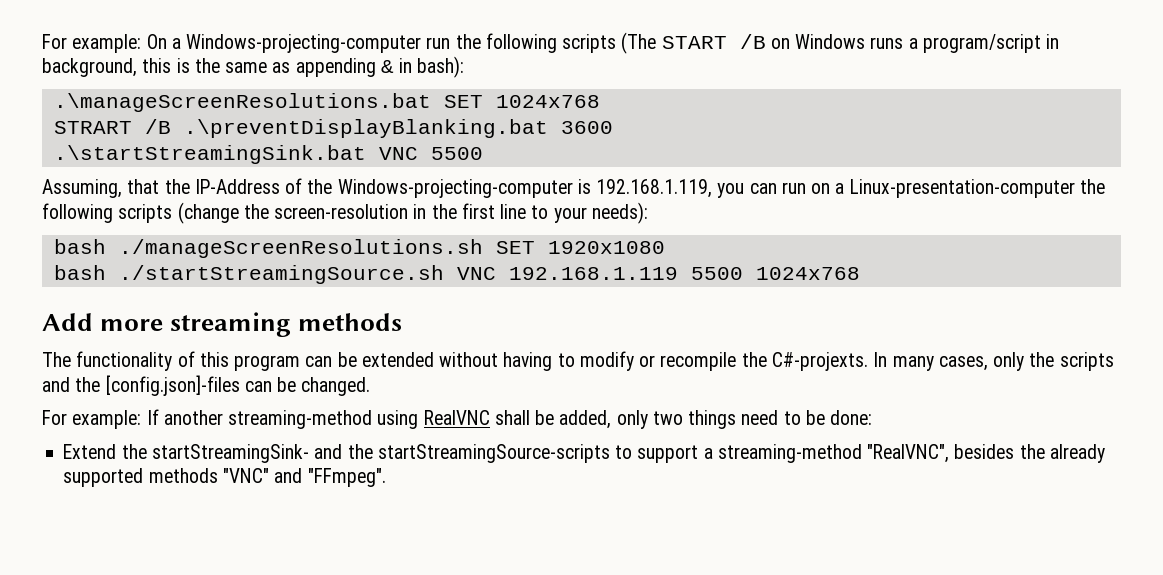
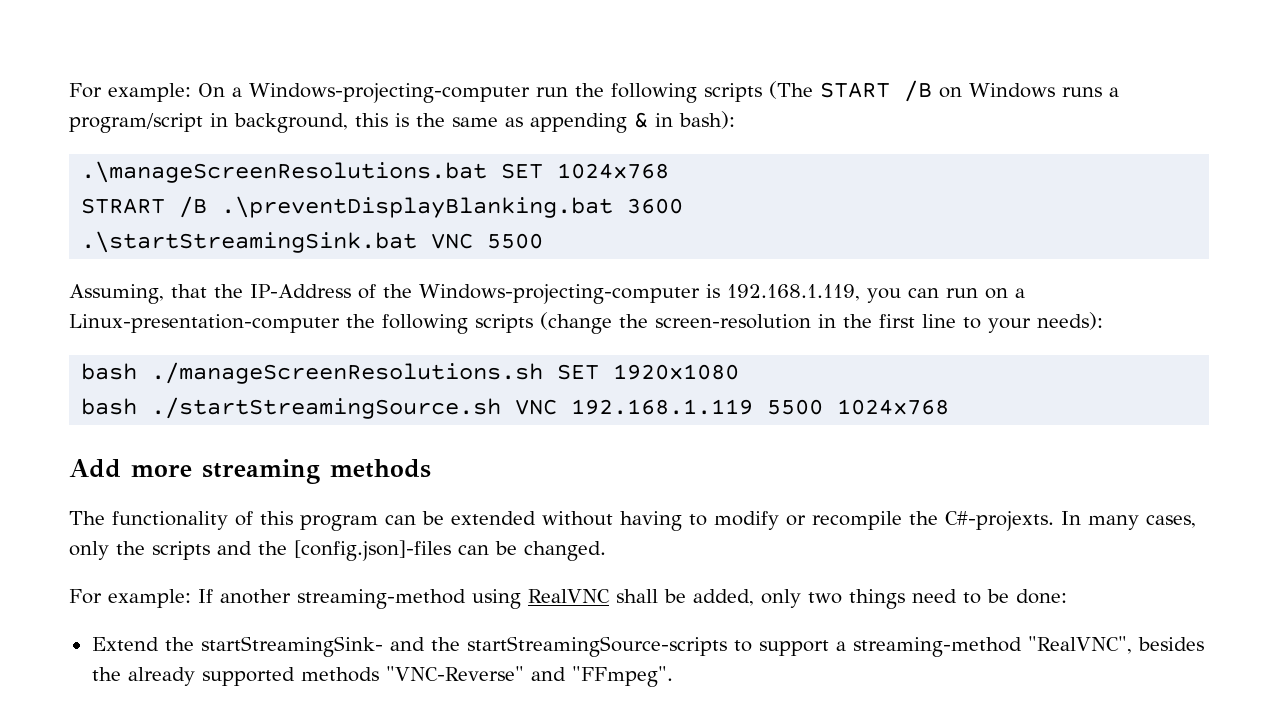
[222,468,269,483] "VNC" -> [385,666,524,681] "VNC-Reverse"

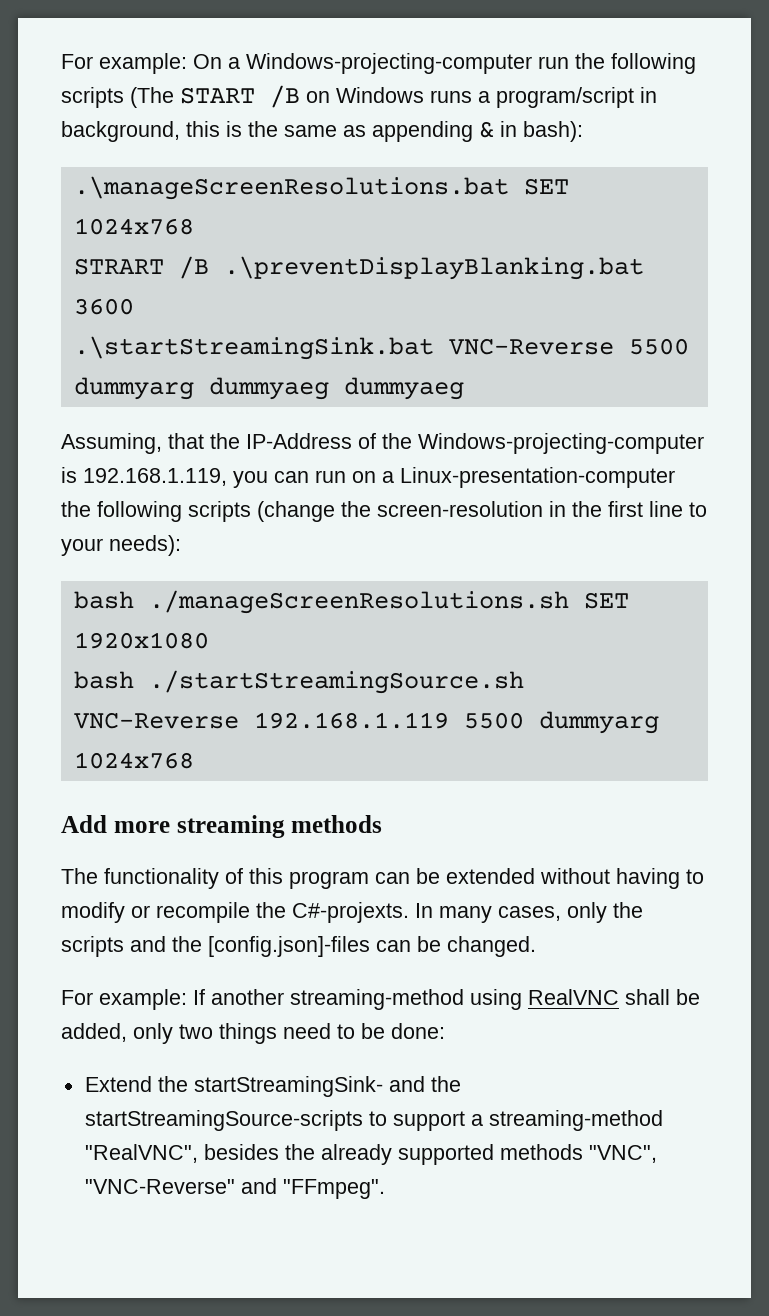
[431,233,544,249] VNC 5500 -> [448,338,689,355] [73,377,464,400] VNC-Reverse 5500 dummyarg dummyaeg dummyaeg
[515,399,558,415] VNC -> [73,712,239,729] VNC-Reverse
(824, 407) none -> [538,711,659,734] dummyarg
(379, 674) none -> [588,1145,657,1163] "VNC",

